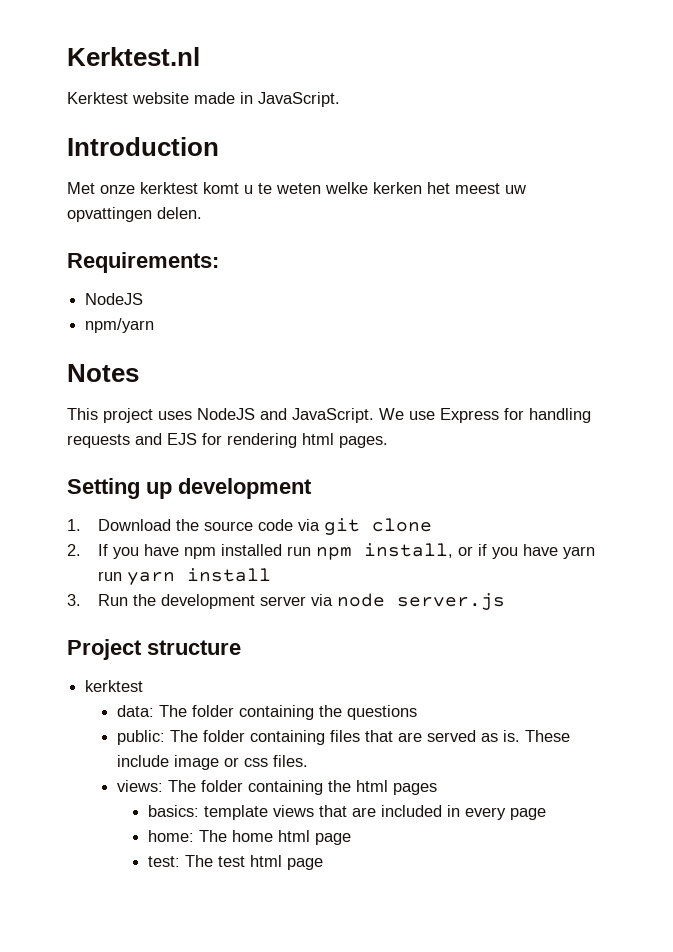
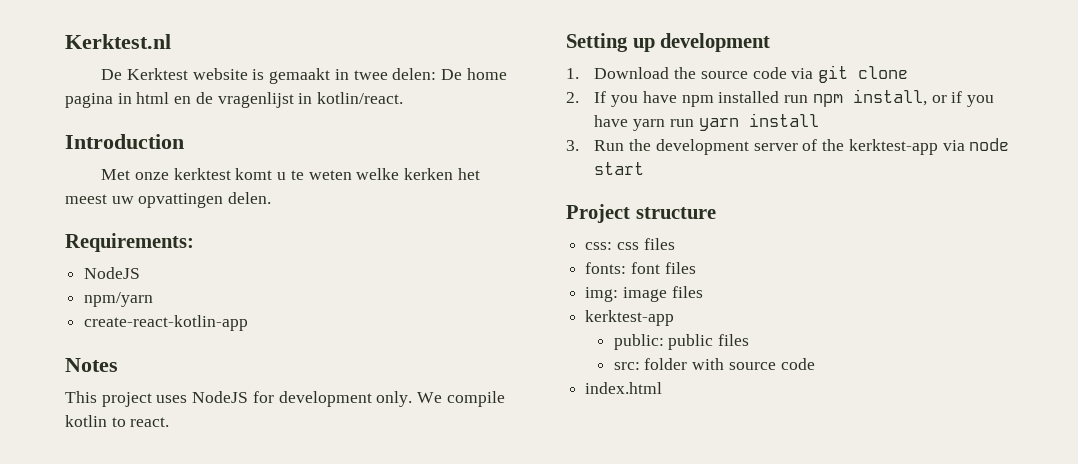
(200, 56) none -> [101,69,123,80] De
[194,92,340,107] made in JavaScript. -> [252,68,507,84] [65,92,404,108] is gemaakt in twee delen: De home pagina in html en de vragenlijst in kotlin/react.
(155, 325) none -> [84,315,249,331] // create-react-kotlin-app
[260,408,591,423] [67,433,388,448] and JavaScript. We use Express for handling requests and EJS for rendering html pages. -> [252,391,505,407] [65,415,170,427] for development only. We compile kotlin to react.
(307, 601) none -> [802,139,938,155] of the kerktest-app
[397,593,506,610] server.js -> [594,162,645,175] start
[85,680,144,692] [116,705,417,720] [116,730,570,745] [116,755,308,770] [116,780,437,795] [148,805,547,820] [148,830,352,845] [148,855,324,870] kerktest // data: The folder containing the questions // public: The folder containing files that are served as is. These include image or css files. // views: The folder containing the html pages // basics: template views that are included in every page // home: The home html page // test: The test html page -> [585,238,675,250] [585,262,696,274] [585,286,703,302] [585,310,675,326] [613,334,750,350] [613,358,815,370] [585,382,663,394] css: css files // fonts: font files // img: image files // kerktest-app // public: public files // src: folder with source code // index.html

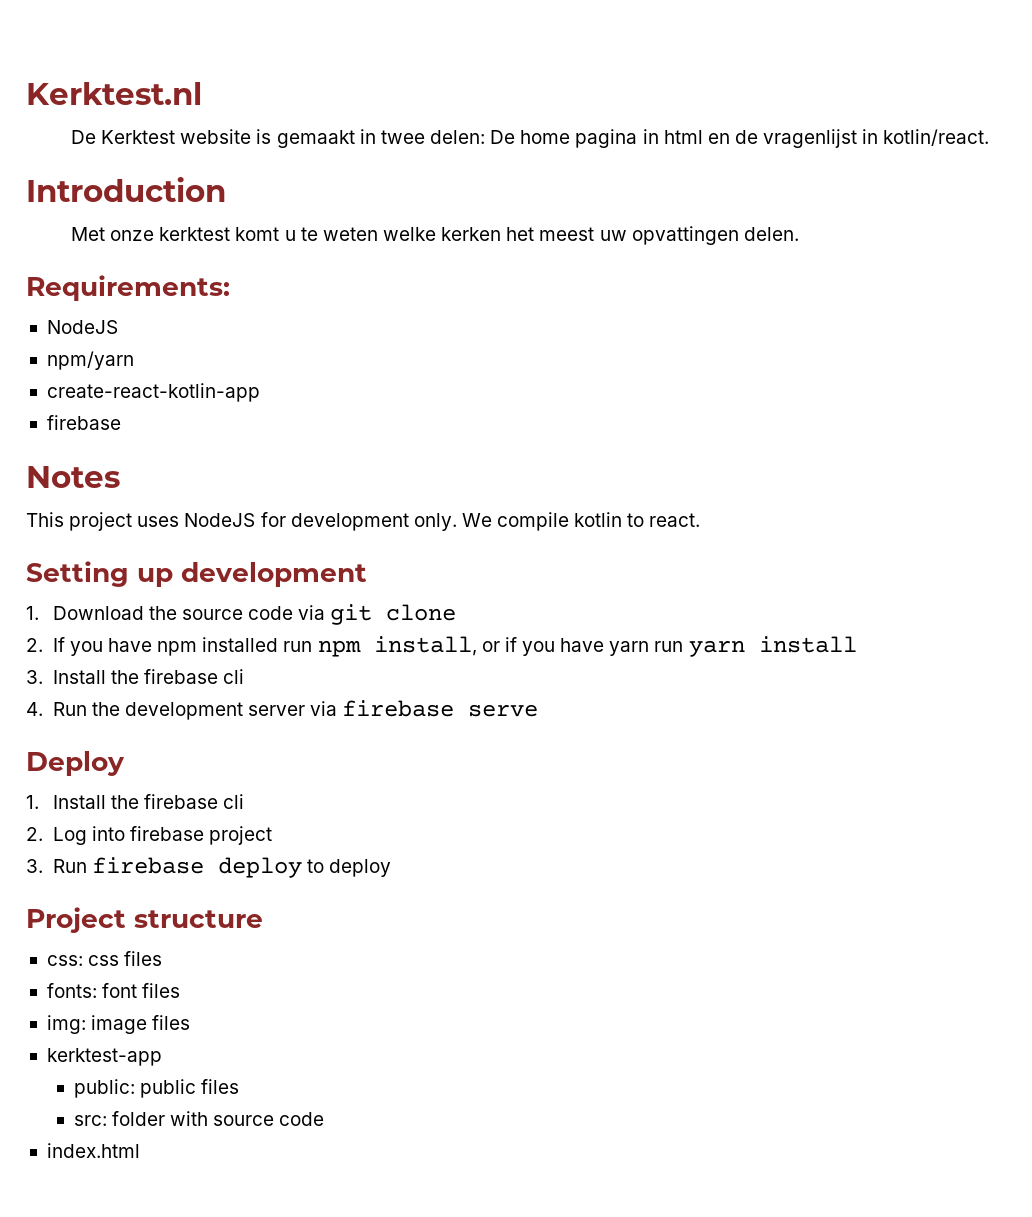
(249, 323) none -> [46,415,121,430] // firebase
[594,138,1010,155] [594,162,645,175] Run the development server of the kerktest-app via node start -> [52,669,245,684] [26,700,539,720] [26,751,125,776] [26,794,245,809] [26,826,273,845] [26,857,392,878] Install the firebase cli // 4. Run the development server via firebase serve // Deploy // 1. Install the firebase cli // 2. Log into firebase project // 3. Run firebase deploy to deploy

